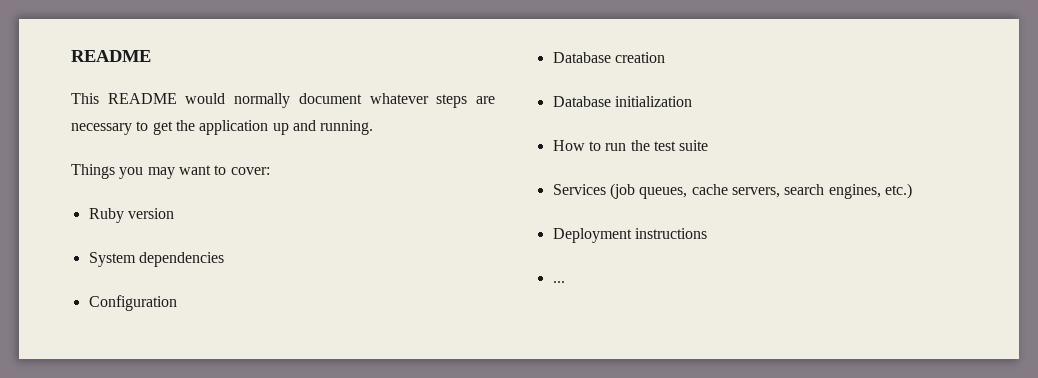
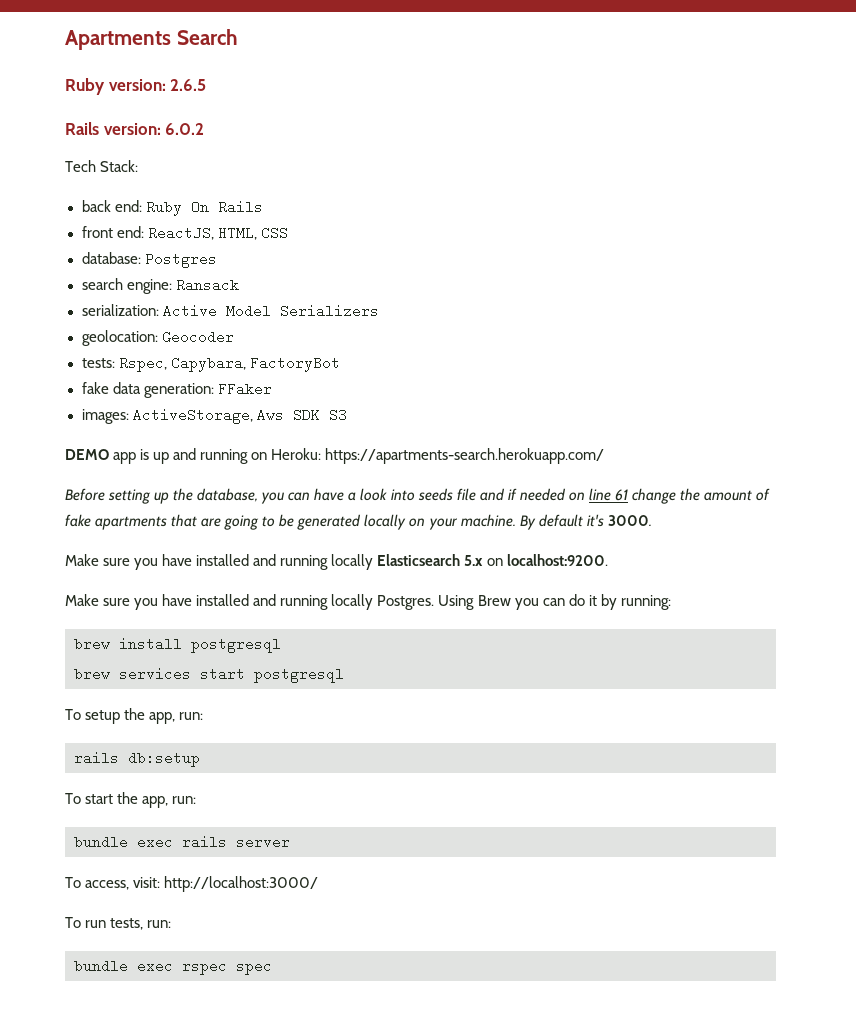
[71,50,151,62] [71,93,496,108] [71,120,374,135] [71,164,270,179] [88,208,174,223] [88,252,224,267] [88,295,177,311] [552,52,665,63] [552,96,692,107] [552,140,709,151] [552,183,912,199] [552,228,707,243] [552,281,565,283] README // This README would normally document whatever steps are necessary to get the application up and running. // Things you may want to cover: // Ruby version // System dependencies // Configuration // Database creation // Database initialization // How to run the test suite // Services (job queues, cache servers, search engines, etc.) // Deployment instructions // ... -> [65,29,238,50] [65,78,207,95] [65,122,205,135] [65,160,139,172] [81,200,263,216] [81,226,288,240] [81,252,217,268] [81,278,239,294] [81,304,379,318] [81,330,234,346] [81,356,340,372] [81,382,272,398] [81,408,347,424] [65,448,605,464] [65,488,771,504] [65,514,652,530] [65,554,608,570] [65,594,671,610] [74,637,281,653] [74,667,344,683] [65,708,204,724] [74,751,200,767] [65,792,197,808] [74,835,290,849] [65,876,319,892] [65,917,172,930] [74,959,272,975] Apartments Search // Ruby version: 2.6.5 // Rails version: 6.0.2 // Tech Stack: // back end: Ruby On Rails // front end: ReactJS, HTML, CSS // database: Postgres // search engine: Ransack // serialization: Active Model Serializers // geolocation: Geocoder // tests: Rspec, Capybara, FactoryBot // fake data generation: FFaker // images: ActiveStorage, Aws SDK S3 // DEMO app is up and running on Heroku: https://apartments-search.herokuapp.com/ // Before setting up the database, you can have a look into seeds file and if needed on line 61 change the amount of fake apartments that are going to be generated locally on your machine. By default it's 3000. // Make sure you have installed and running locally Elasticsearch 5.x on localhost:9200. // Make sure you have installed and running locally Postgres. Using Brew you can do it by running: // brew install postgresql // brew services start postgresql // To setup the app, run: // rails db:setup // To start the app, run: // bundle exec rails server // To access, visit: http://localhost:3000/ // To run tests, run: // bundle exec rspec spec

